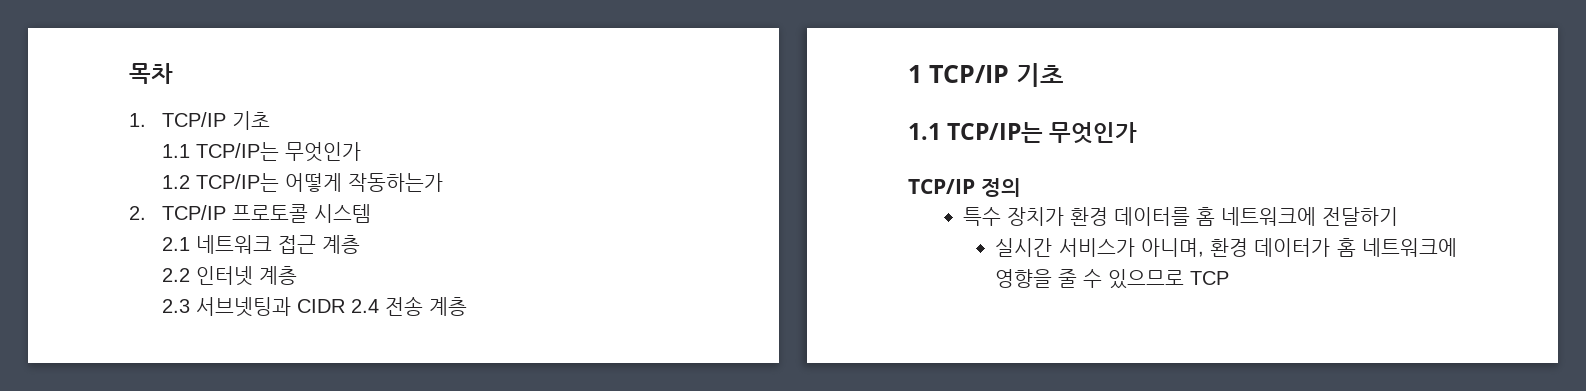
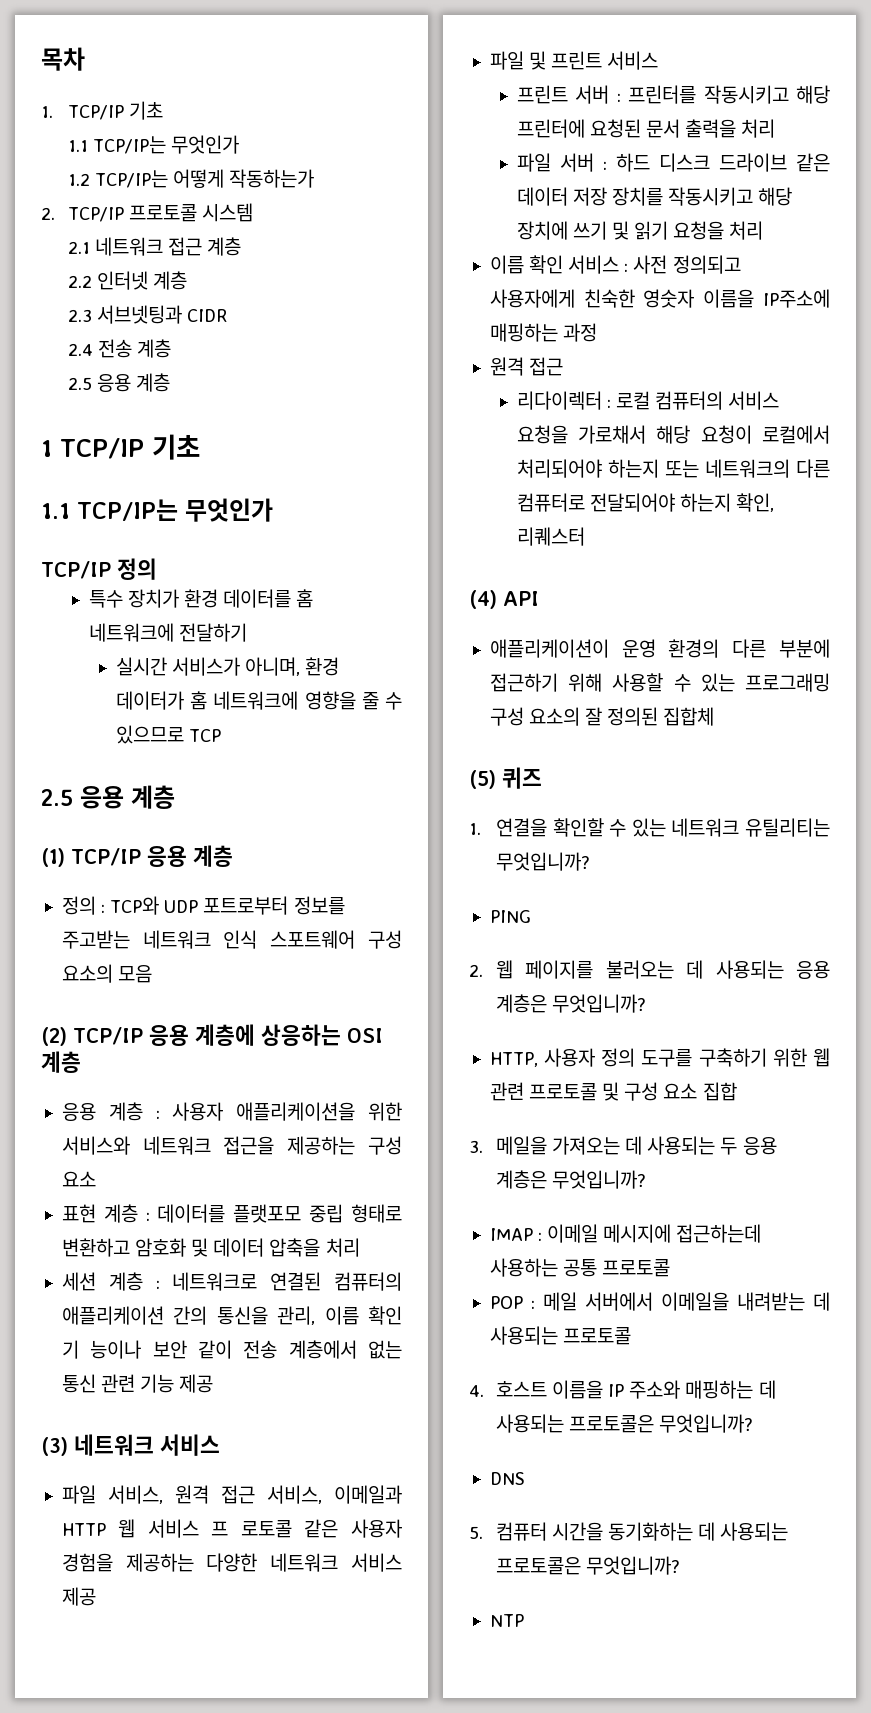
(345, 306) none -> (229, 315) //
(467, 306) none -> [67,373,171,392] // 2.5 응용 계층
(1230, 278) none -> [41,785,175,809] [41,845,233,867] [61,896,345,915] [61,930,403,949] [61,964,153,983] [41,1024,383,1046] [41,1051,81,1073] [61,1102,403,1121] [61,1136,403,1155] [61,1171,96,1187] [61,1204,403,1223] [61,1238,360,1257] [61,1272,403,1291] [61,1306,402,1325] [61,1340,402,1359] [61,1374,214,1393] [41,1434,220,1456] [61,1485,402,1504] [61,1519,402,1538] [61,1553,403,1572] [61,1587,96,1606] [489,51,659,70] [516,85,830,104] [516,119,776,138] [516,153,830,172] [516,187,793,206] [516,221,764,240] [489,255,741,274] [489,289,830,308] [489,323,598,342] [489,357,564,376] [516,391,780,410] [516,425,830,444] [516,459,830,478] [516,493,775,512] [516,527,585,546] [469,590,539,609] [489,639,830,658] [489,673,830,692] [489,707,715,726] [469,767,542,789] [469,818,830,837] [495,852,590,871] [489,910,531,923] [469,960,830,979] [495,994,647,1013] [489,1048,830,1067] [489,1082,737,1101] [469,1136,777,1155] [495,1170,647,1189] [489,1224,762,1243] [489,1258,671,1277] [489,1292,830,1311] [489,1326,632,1345] [469,1380,776,1399] [495,1414,754,1433] [489,1472,525,1485] [469,1522,789,1541] [495,1556,681,1575] [489,1614,524,1627] // 2.5 응용 계층 // (1) TCP/IP 응용 계층 // 정의 : TCP와 UDP 포트로부터 정보를 주고받는 네트워크 인식 스포트웨어 구성 요소의 모음 // (2) TCP/IP 응용 계층에 상응하는 OSI 계층 // 응용 계층 : 사용자 애플리케이션을 위한 서비스와 네트워크 접근을 제공하는 구성 요소 // 표현 계층 : 데이터를 플랫포모 중립 형태로 변환하고 암호화 및 데이터 압축을 처리 // 세션 계층 : 네트워크로 연결된 컴퓨터의 애플리케이션 간의 통신을 관리, 이름 확인 기 능이나 보안 같이 전송 계층에서 없는 통신 관련 기능 제공 // (3) 네트워크 서비스 // 파일 서비스, 원격 접근 서비스, 이메일과 HTTP 웹 서비스 프 로토콜 같은 사용자 경험을 제공하는 다양한 네트워크 서비스 제공 // 파일 및 프린트 서비스 // 프린트 서버 : 프린터를 작동시키고 해당 프린터에 요청된 문서 출력을 처리 // 파일 서버 : 하드 디스크 드라이브 같은 데이터 저장 장치를 작동시키고 해당 장치에 쓰기 및 읽기 요청을 처리 // 이름 확인 서비스 : 사전 정의되고 사용자에게 친숙한 영숫자 이름을 IP주소에 매핑하는 과정 // 원격 접근 // 리다이렉터 : 로컬 컴퓨터의 서비스 요청을 가로채서 해당 요청이 로컬에서 처리되어야 하는지 또는 네트워크의 다른 컴퓨터로 전달되어야 하는지 확인, 리퀘스터 // (4) API // 애플리케이션이 운영 환경의 다른 부분에 접근하기 위해 사용할 수 있는 프로그래밍 구성 요소의 잘 정의된 집합체 // (5) 퀴즈 // 1. 연결을 확인할 수 있는 네트워크 유틸리티는 무엇입니까? // PING // 2. 웹 페이지를 불러오는 데 사용되는 응용 계층은 무엇입니까? // HTTP, 사용자 정의 도구를 구축하기 위한 웹 관련 프로토콜 및 구성 요소 집합 // 3. 메일을 가져오는 데 사용되는 두 응용 계층은 무엇입니까? // IMAP : 이메일 메시지에 접근하는데 사용하는 공통 프로토콜 // POP : 메일 서버에서 이메일을 내려받는 데 사용되는 프로토콜 // 4. 호스트 이름을 IP 주소와 매핑하는 데 사용되는 프로토콜은 무엇입니까? // DNS // 5. 컴퓨터 시간을 동기화하는 데 사용되는 프로토콜은 무엇입니까? // NTP

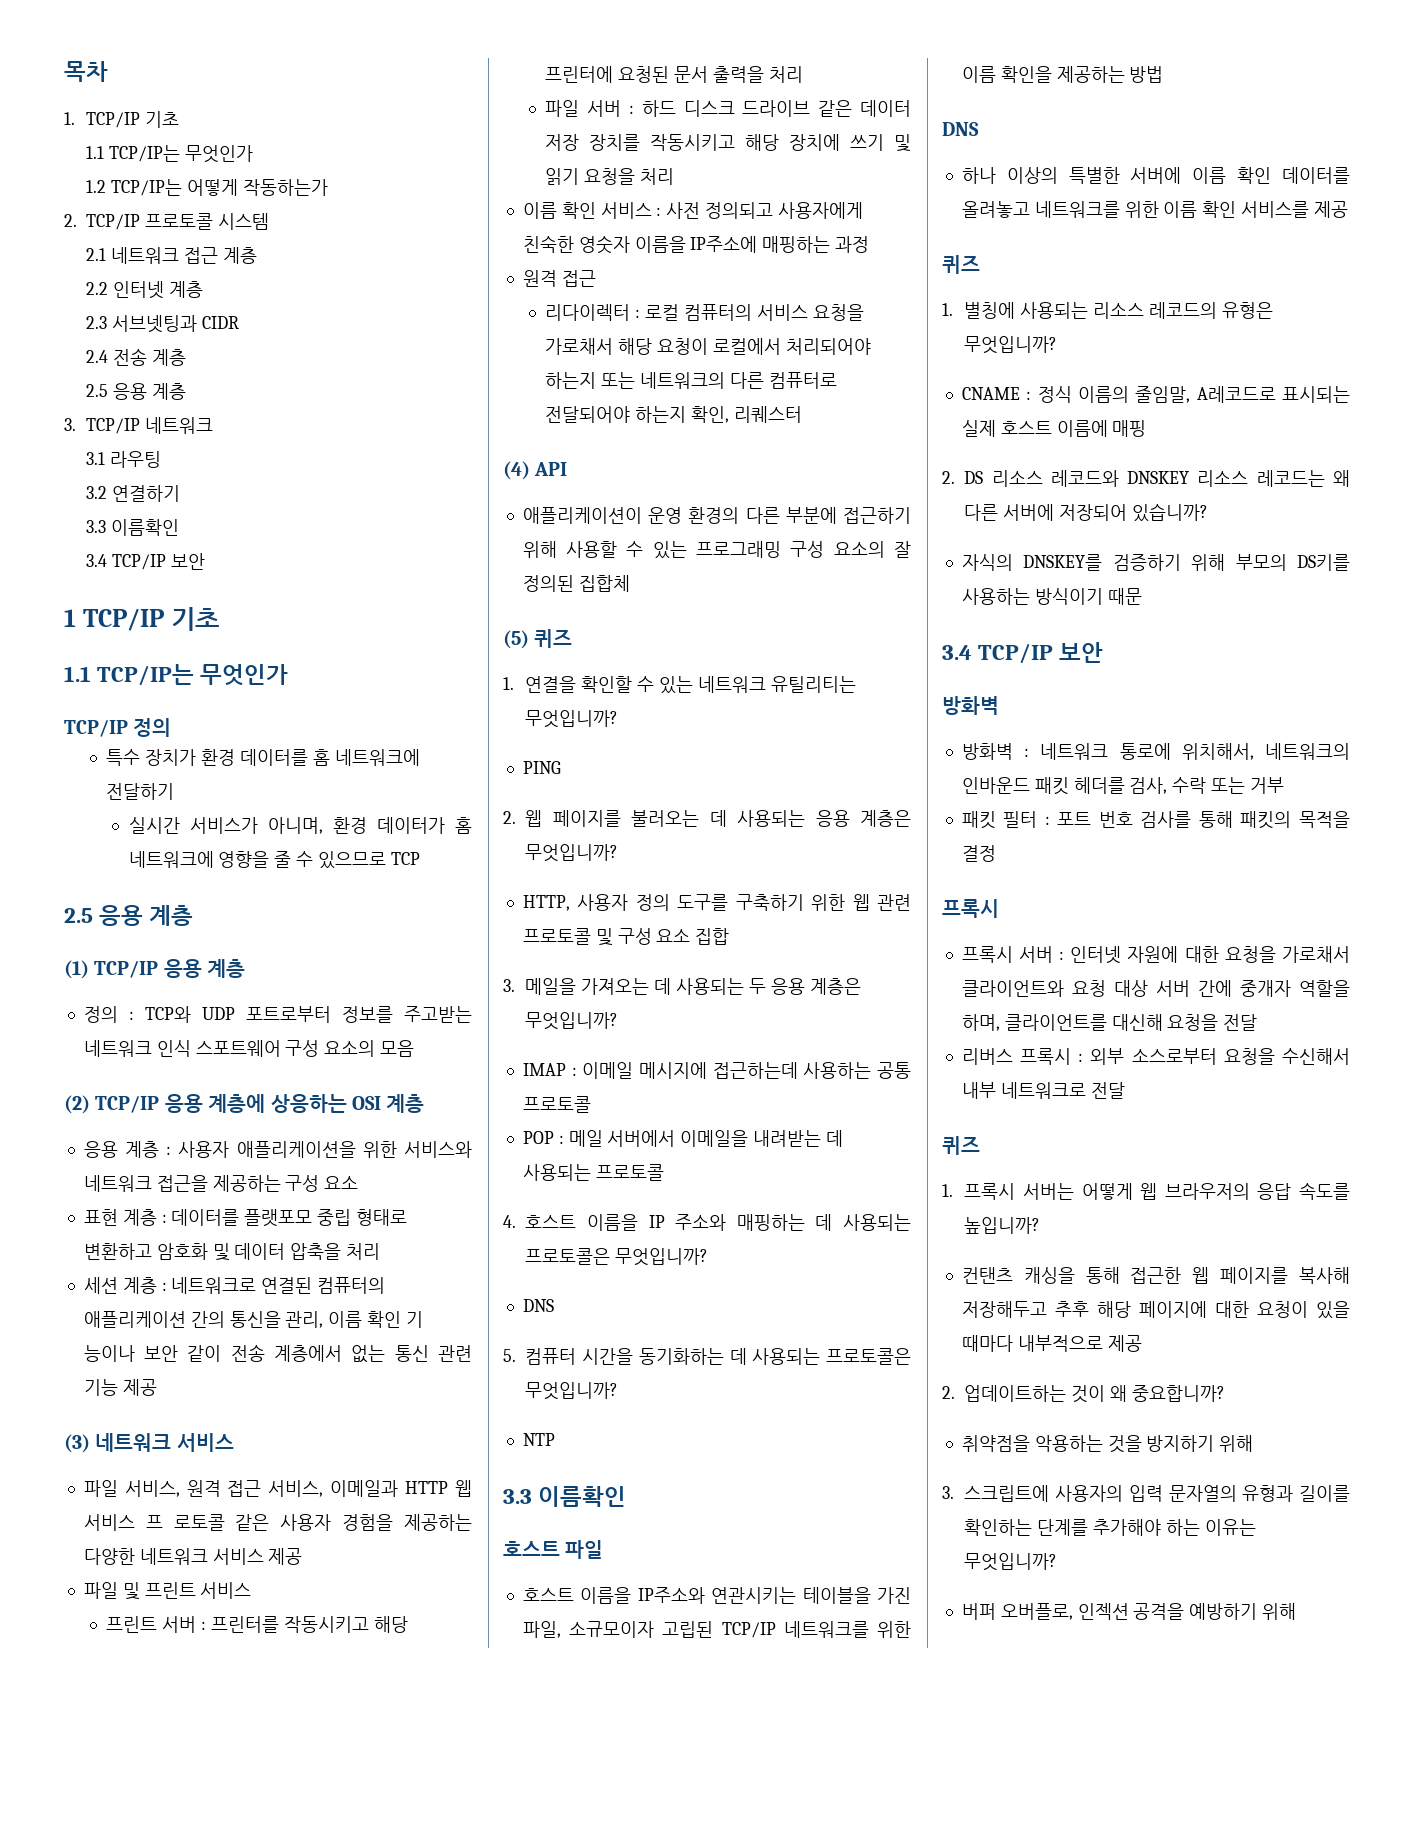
(171, 382) none -> [64,417,214,434] [86,451,162,468] [86,485,181,502] [86,519,180,536] [86,553,206,570] // 3. TCP/IP 네트워크 // 3.1 라우팅 // 3.2 연결하기 // 3.3 이름확인 // 3.4 TCP/IP 보안
(524, 1620) none -> [503,1486,627,1507] [503,1540,604,1559] [522,1587,911,1604] [522,1621,911,1638] [961,66,1164,83] [942,122,979,136] [961,167,1350,184] [961,201,1348,218] [942,255,980,274] [942,302,1273,319] [964,336,1058,354] [961,386,1350,403] [961,420,1147,437] [942,470,1350,487] [964,503,1208,522] [961,554,1350,571] [961,588,1142,605] [942,642,1104,664] [942,696,999,715] [961,743,1350,760] [961,777,1284,795] [961,811,1350,829] [961,845,996,862] [942,899,999,918] [961,946,1350,964] [961,980,1350,997] [961,1014,1258,1031] [961,1048,1350,1065] [961,1082,1125,1099] [942,1136,980,1155] [942,1182,1350,1200] [964,1217,1041,1234] [961,1267,1350,1284] [961,1301,1350,1319] [961,1335,1142,1352] [942,1385,1225,1403] [961,1435,1254,1453] [942,1485,1350,1502] [964,1519,1256,1536] [964,1553,1058,1571] [961,1603,1297,1620] // 3.3 이름확인 // 호스트 파일 // 호스트 이름을 IP주소와 연관시키는 테이블을 가진 파일, 소규모이자 고립된 TCP/IP 네트워크를 위한 이름 확인을 제공하는 방법 // DNS // 하나 이상의 특별한 서버에 이름 확인 데이터를 올려놓고 네트워크를 위한 이름 확인 서비스를 제공 // 퀴즈 // 1. 별칭에 사용되는 리소스 레코드의 유형은 무엇입니까? // CNAME : 정식 이름의 줄임말, A레코드로 표시되는 실제 호스트 이름에 매핑 // 2. DS 리소스 레코드와 DNSKEY 리소스 레코드는 왜 다른 서버에 저장되어 있습니까? // 자식의 DNSKEY를 검증하기 위해 부모의 DS키를 사용하는 방식이기 때문 // 3.4 TCP/IP 보안 // 방화벽 // 방화벽 : 네트워크 통로에 위치해서, 네트워크의 인바운드 패킷 헤더를 검사, 수락 또는 거부 // 패킷 필터 : 포트 번호 검사를 통해 패킷의 목적을 결정 // 프록시 // 프록시 서버 : 인터넷 자원에 대한 요청을 가로채서 클라이언트와 요청 대상 서버 간에 중개자 역할을 하며, 클라이언트를 대신해 요청을 전달 // 리버스 프록시 : 외부 소스로부터 요청을 수신해서 내부 네트워크로 전달 // 퀴즈 // 1. 프록시 서버는 어떻게 웹 브라우저의 응답 속도를 높입니까? // 컨탠츠 캐싱을 통해 접근한 웹 페이지를 복사해 저장해두고 추후 해당 페이지에 대한 요청이 있을 때마다 내부적으로 제공 // 2. 업데이트하는 것이 왜 중요합니까? // 취약점을 악용하는 것을 방지하기 위해 // 3. 스크립트에 사용자의 입력 문자열의 유형과 길이를 확인하는 단계를 추가해야 하는 이유는 무엇입니까? // 버퍼 오버플로, 인젝션 공격을 예방하기 위해

